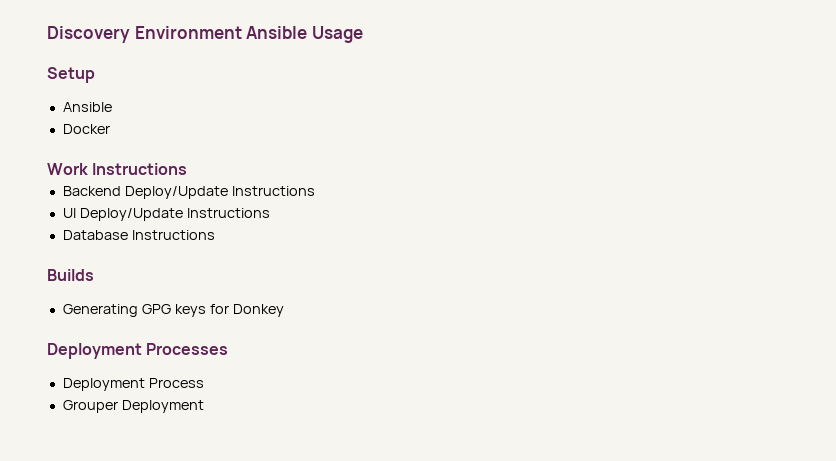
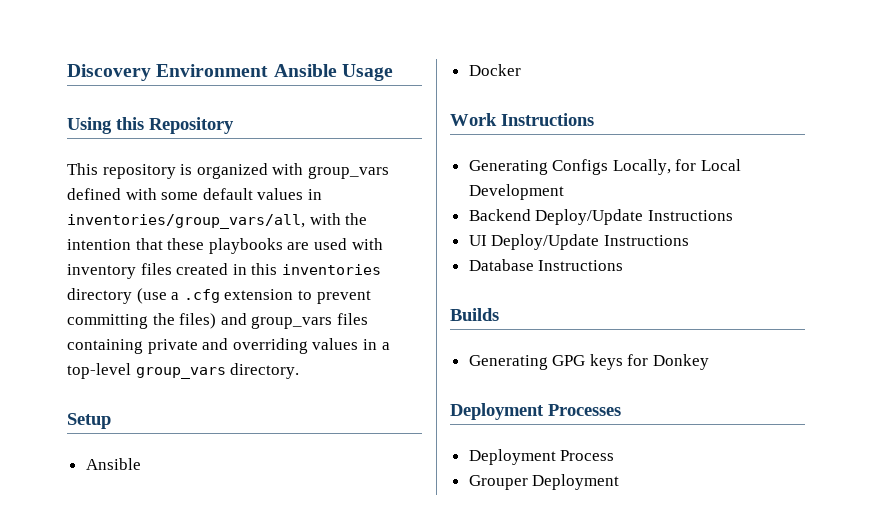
(363, 34) none -> [67,117,234,134] [67,163,389,179] [67,188,322,200] [67,213,368,229] [67,238,383,254] [67,263,381,279] [67,288,371,304] [67,313,368,329] [67,338,390,354] [67,363,300,379] // Using this Repository // This repository is organized with group_vars defined with some default values in inventories/group_vars/all, with the intention that these playbooks are used with inventory files created in this inventories directory (use a .cfg extension to prevent committing the files) and group_vars files containing private and overriding values in a top-level group_vars directory.
(188, 169) none -> [468,159,742,175] [468,184,564,200] // Generating Configs Locally, for Local Development

